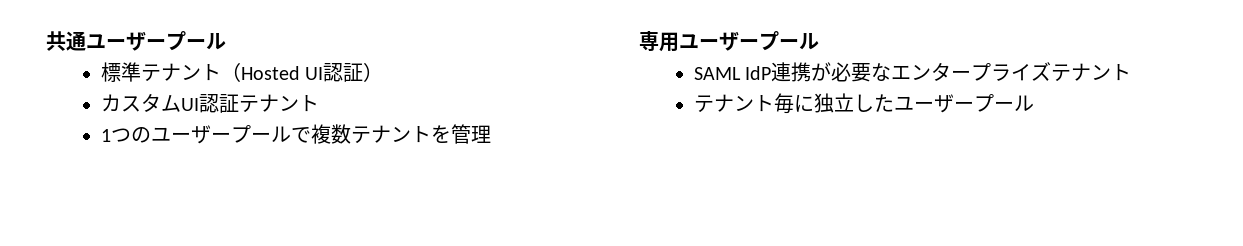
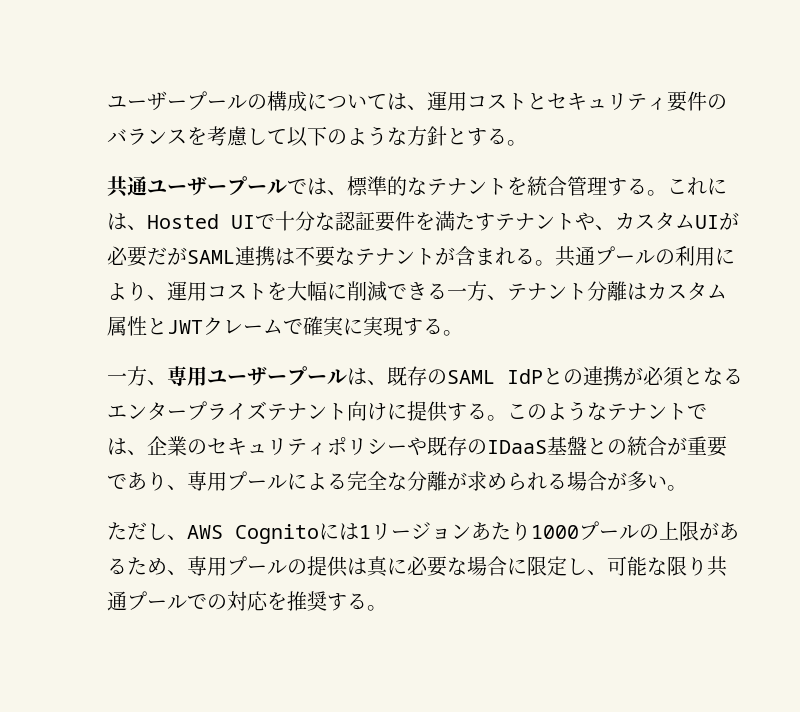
(46, 41) none -> [107,91,727,112] [107,126,527,147] ユーザープールの構成については、運用コストとセキュリティ要件のバランスを考慮して以下のような方針とする。 //
[101,62,384,82] [101,93,320,113] [101,124,492,144] // 標準テナント（Hosted UI認証） // カスタムUI認証テナント // 1つのユーザープールで複数テナントを管理 // -> [287,176,727,196] [107,211,739,232] [107,246,735,267] [107,281,727,301] [107,316,463,336] [107,366,167,386] では、標準的なテナントを統合管理する。これには、Hosted UIで十分な認証要件を満たすテナントや、カスタムUIが必要だがSAML連携は不要なテナントが含まれる。共通プールの利用により、運用コストを大幅に削減できる一方、テナント分離はカスタム属性とJWTクレームで確実に実現する。 // 一方、
(819, 41) // -> [347,366,447,386] は、既存の
(772, 73) none -> [543,368,583,385] との
[851,63,892,82] 要な -> [663,366,743,387] 須となる
[694,93,1035,114] // テナント毎に独立したユーザープール -> [347,401,707,422] [107,436,727,457] [107,471,687,491] [107,521,739,544] [107,556,727,577] [107,591,387,611] 向けに提供する。このようなテナントでは、企業のセキュリティポリシーや既存のIDaaS基盤との統合が重要であり、専用プールによる完全な分離が求められる場合が多い。 // ただし、AWS Cognitoには1リージョンあたり1000プールの上限があるため、専用プールの提供は真に必要な場合に限定し、可能な限り共通プールでの対応を推奨する。

